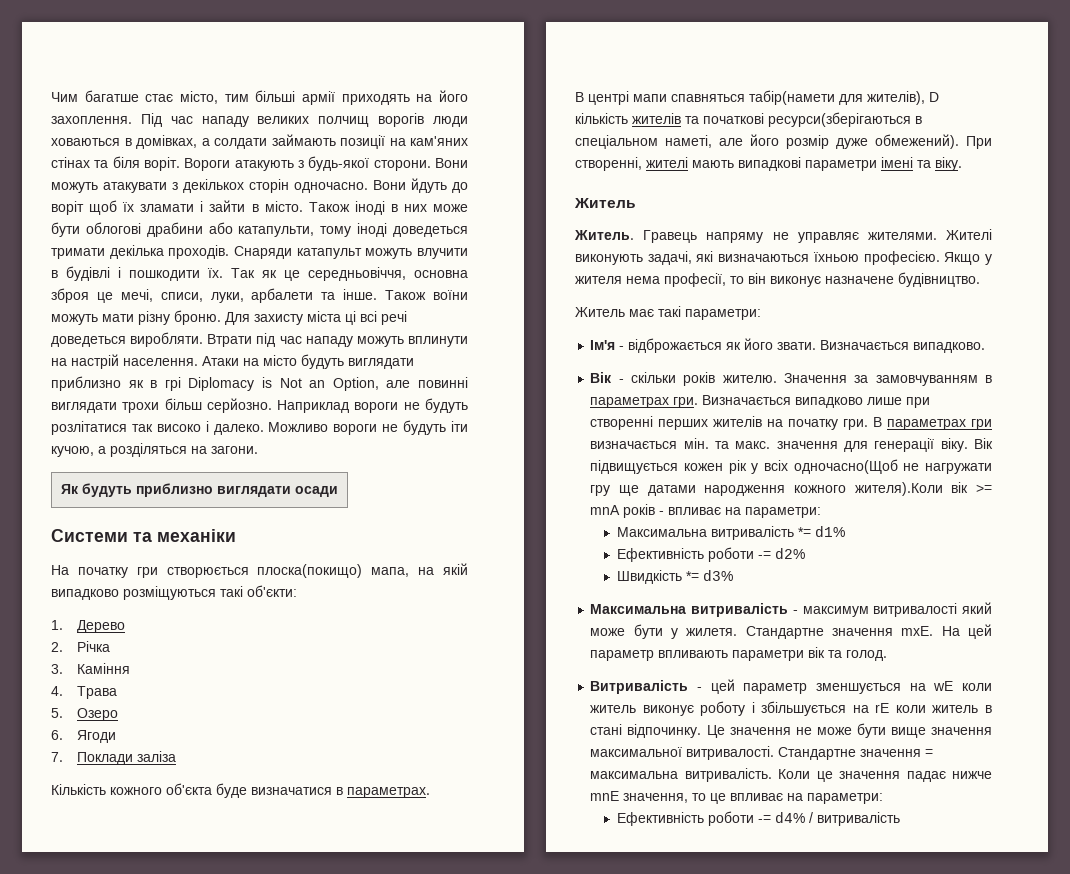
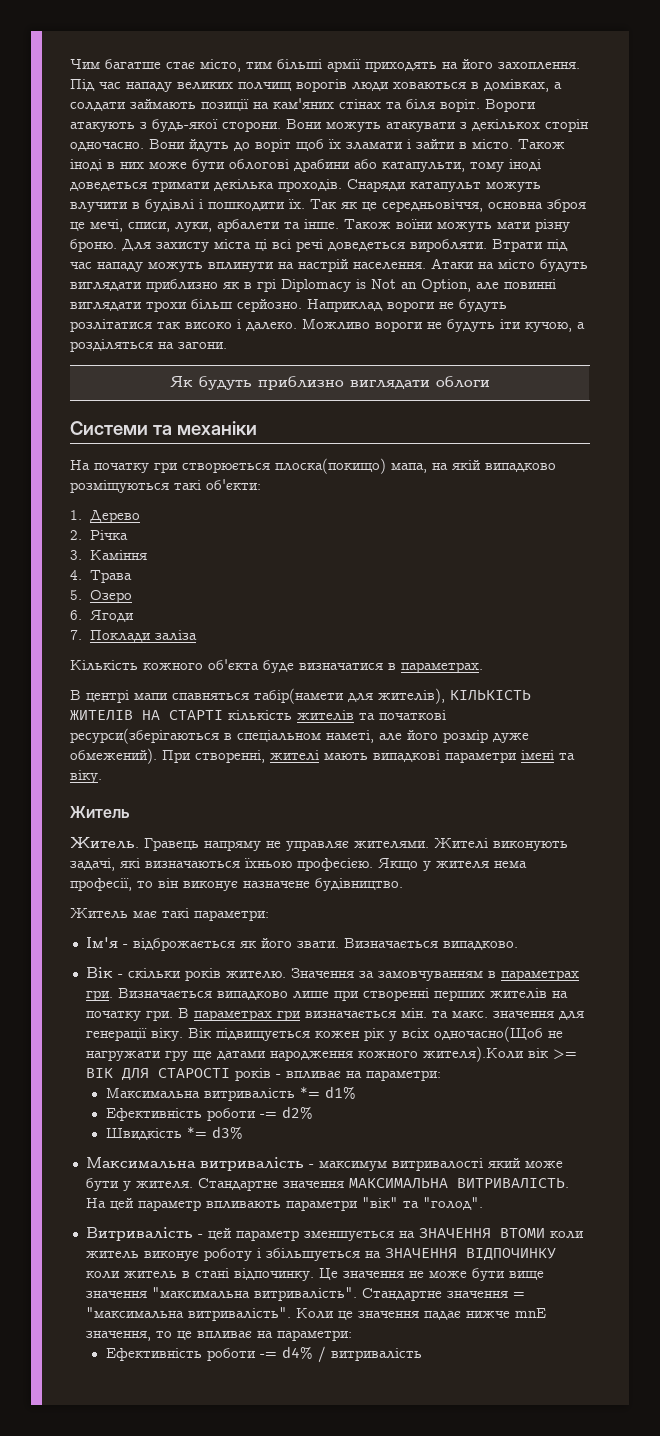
[295,486,338,497] осади -> [436,376,490,388] облоги
[929,92,939,102] D -> [450,690,531,701] [70,710,223,721] КІЛЬКІСТЬ ЖИТЕЛІВ НА СТАРТІ
[590,505,621,515] mnA -> [85,1068,230,1080] ВІК ДЛЯ СТАРОСТІ
[686,626,934,639] жилетя. Стандартне значення mxE. -> [135,1178,569,1191] жителя. Стандартне значення МАКСИМАЛЬНА ВИТРИВАЛІСТЬ.
[808,647,888,661] вік та голод. -> [361,1197,483,1210] "вік" та "голод".
[933,681,954,691] wE -> [418,1228,545,1238] ЗНАЧЕННЯ ВТОМИ
[875,703,890,713] rE -> [384,1248,556,1260] ЗНАЧЕННЯ ВІДПОЧИНКУ
[590,746,775,760] максимальної витривалості. -> [151,1287,357,1301] "максимальна витривалість".
[590,768,772,782] максимальна витривалість. -> [85,1307,291,1321] "максимальна витривалість".

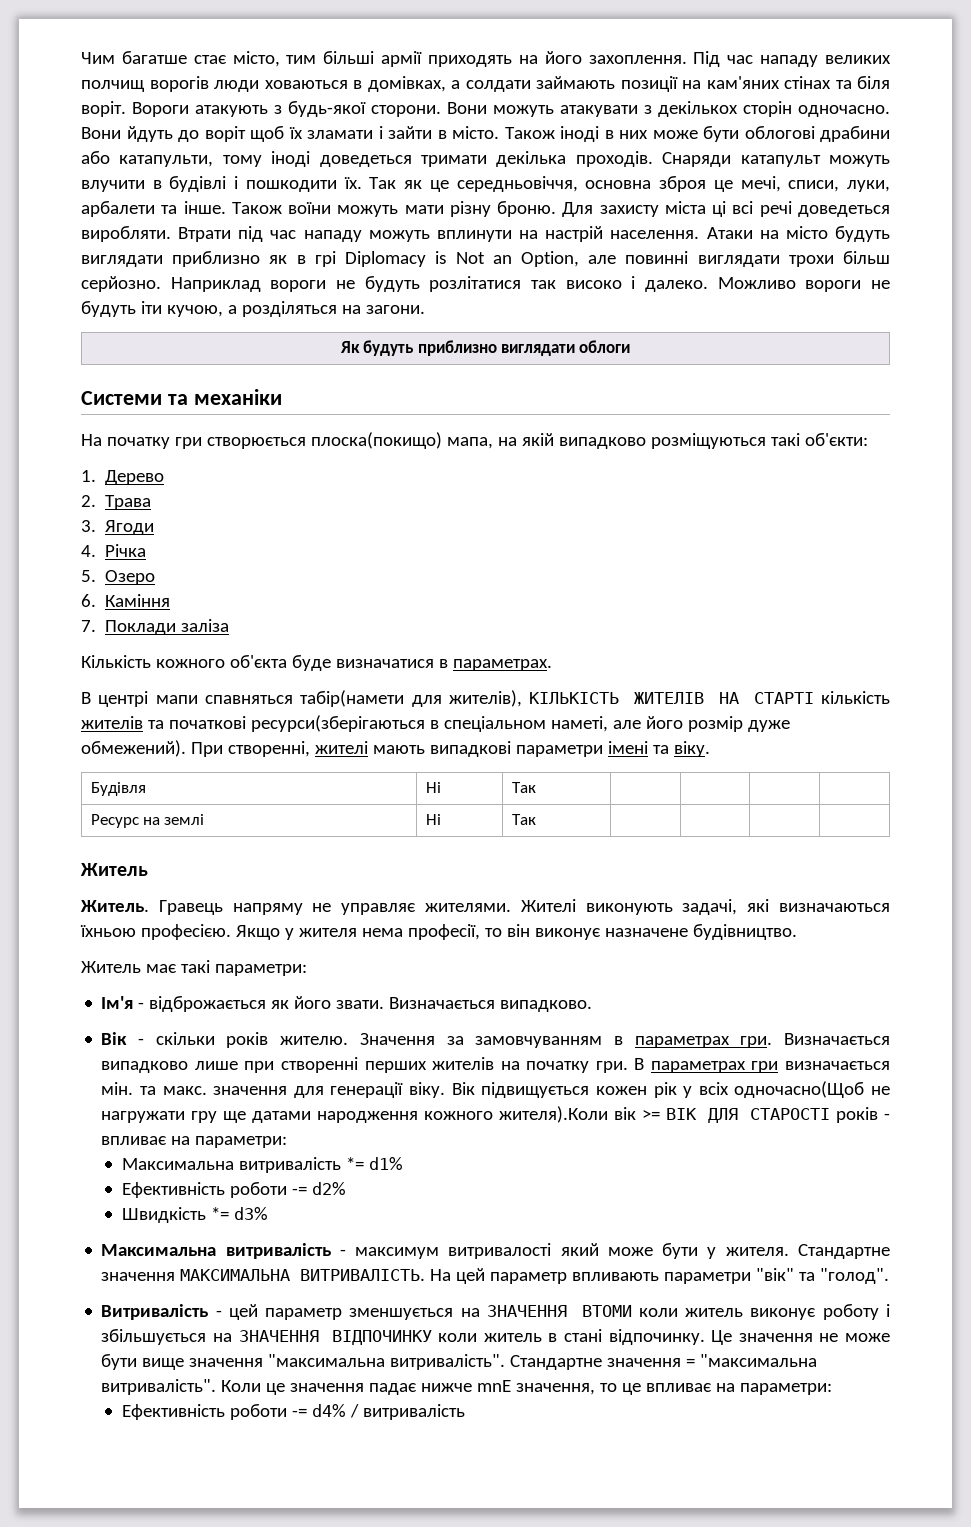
[89,530,128,540] Річка -> [105,495,152,510] Трава
[89,550,147,560] Каміння -> [105,520,155,535] Ягоди
[89,570,132,583] Трава -> [105,544,147,557] Річка
[89,610,134,622] Ягоди -> [105,594,171,607] Каміння
(102, 776) none -> [90,782,146,796] [425,782,441,793] [511,782,536,793] [90,814,205,828] [425,814,441,825] [511,814,536,825] // Будівля | Ні | Так | | | | // Ресурс на землі | Ні | Так | | | |

